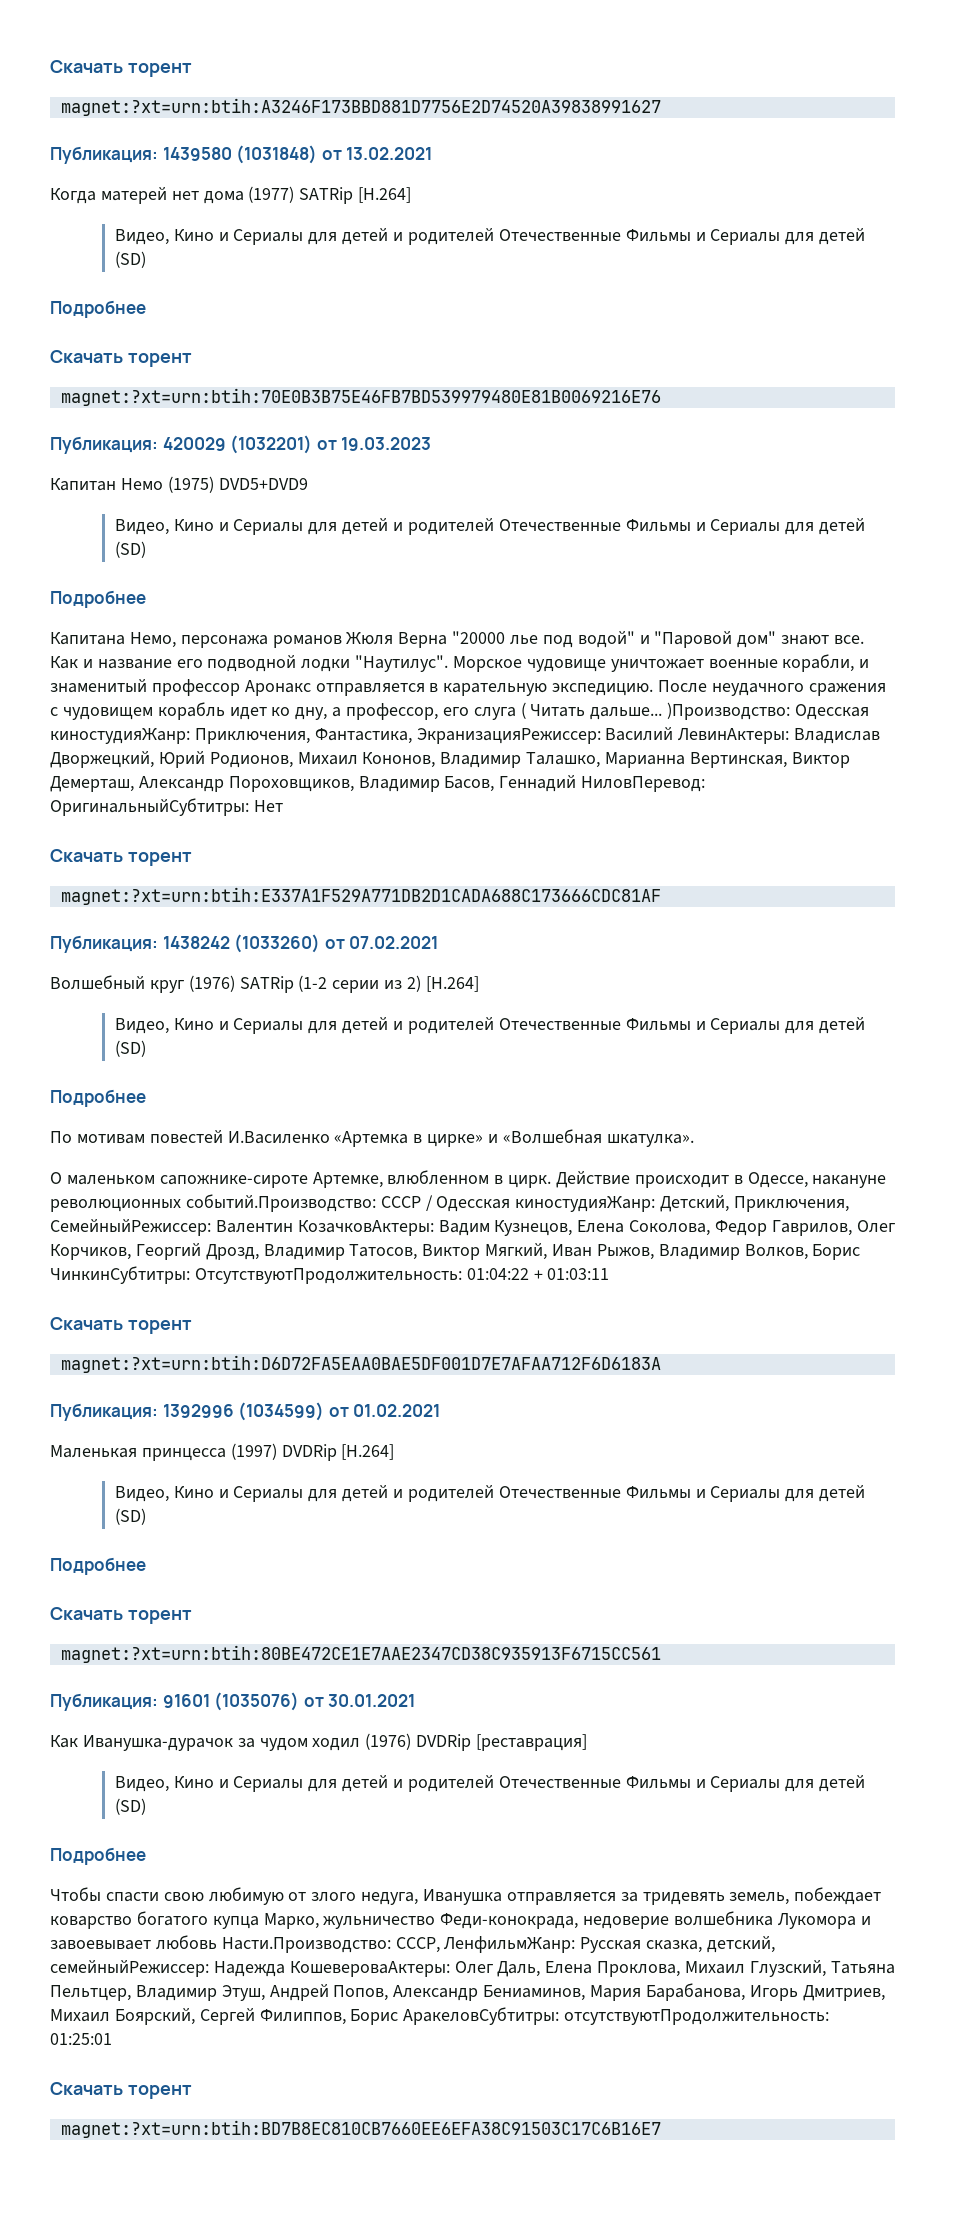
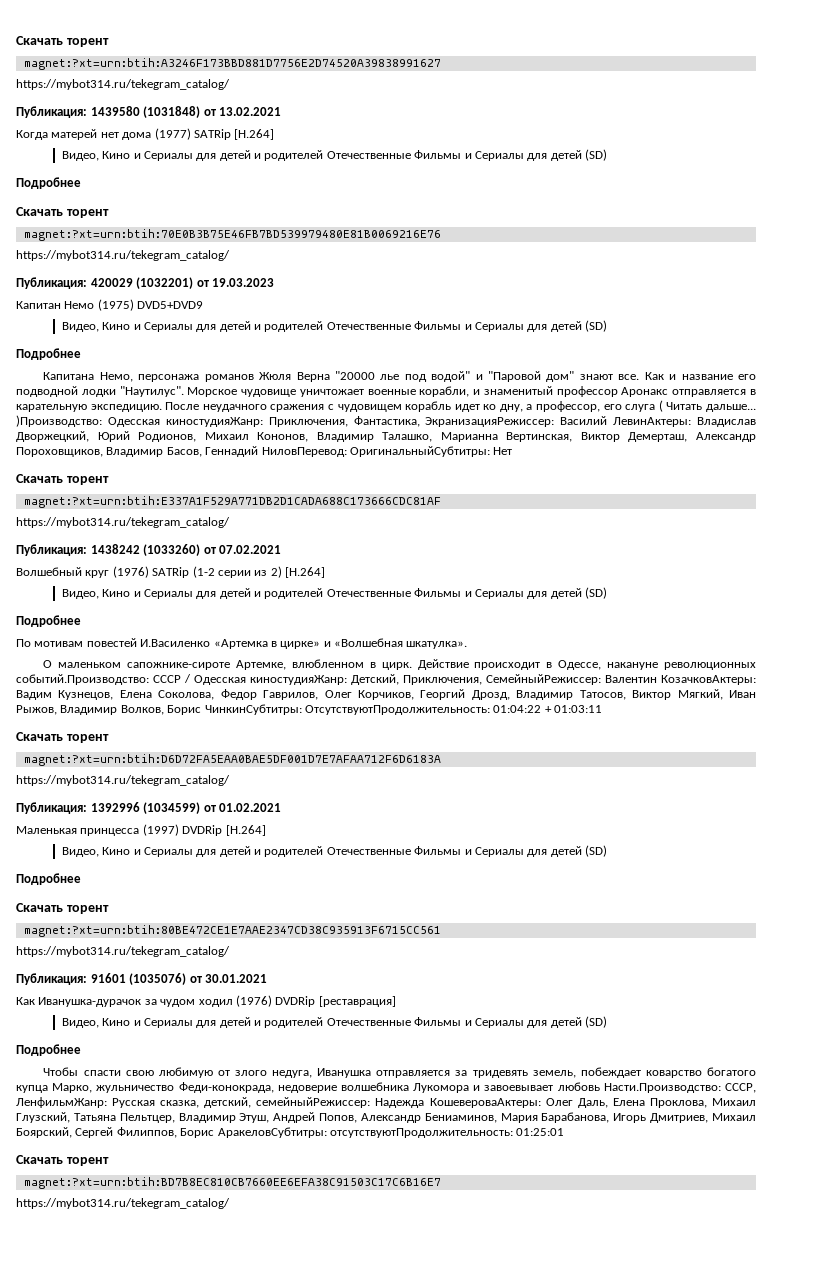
(661, 107) none -> [16,79,230,90] // https://mybot314.ru/tekegram_catalog/
(661, 397) none -> [16,250,230,261] // https://mybot314.ru/tekegram_catalog/
(661, 896) none -> [16,517,230,528] // https://mybot314.ru/tekegram_catalog/
(661, 1364) none -> [16,775,230,786] // https://mybot314.ru/tekegram_catalog/
(661, 1654) none -> [16,946,230,957] // https://mybot314.ru/tekegram_catalog/
(661, 2129) none -> [16,1198,230,1209] // https://mybot314.ru/tekegram_catalog/

